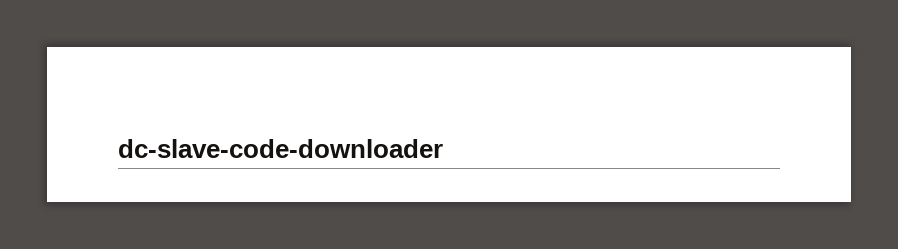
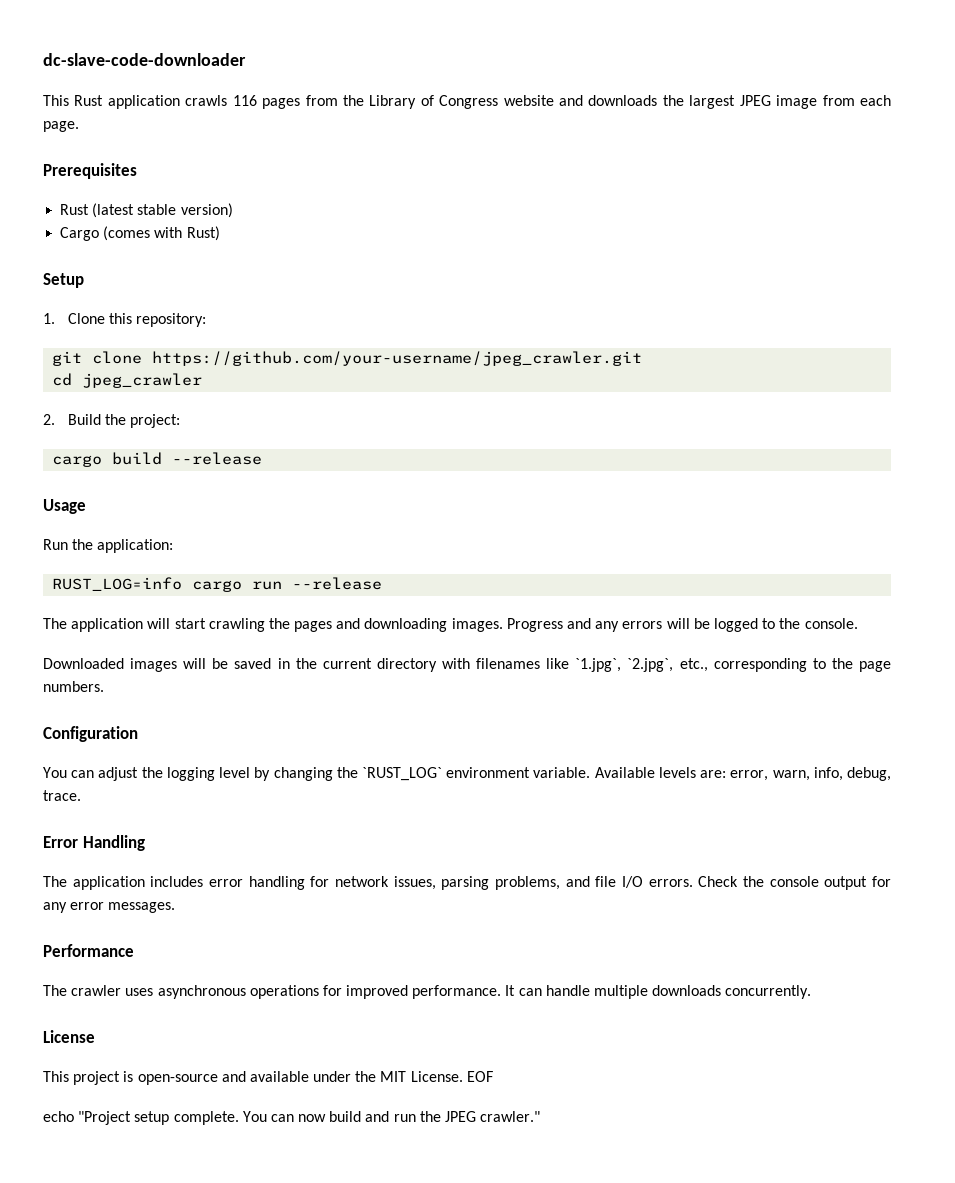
(443, 148) none -> [43,95,892,109] [43,121,79,132] [43,163,137,179] [60,203,233,218] [60,226,220,241] [43,273,84,288] [43,313,207,327] [52,351,643,366] [52,373,203,388] [43,414,181,428] [52,452,263,467] [43,499,86,514] [43,539,174,553] [52,577,383,592] [43,618,858,632] [43,658,891,672] [43,681,104,692] [43,726,138,742] [43,767,891,781] [43,790,81,801] [43,835,145,851] [43,876,891,890] [43,902,176,913] [43,944,134,957] [43,985,812,999] [43,1030,95,1043] [43,1071,493,1085] [43,1111,541,1125] // This Rust application crawls 116 pages from the Library of Congress website and downloads the largest JPEG image from each page. // Prerequisites // Rust (latest stable version) // Cargo (comes with Rust) // Setup // 1. Clone this repository: // git clone https://github.com/your-username/jpeg_crawler.git // cd jpeg_crawler // 2. Build the project: // cargo build --release // Usage // Run the application: // RUST_LOG=info cargo run --release // The application will start crawling the pages and downloading images. Progress and any errors will be logged to the console. // Downloaded images will be saved in the current directory with filenames like `1.jpg`, `2.jpg`, etc., corresponding to the page numbers. // Configuration // You can adjust the logging level by changing the `RUST_LOG` environment variable. Available levels are: error, warn, info, debug, trace. // Error Handling // The application includes error handling for network issues, parsing problems, and file I/O errors. Check the console output for any error messages. // Performance // The crawler uses asynchronous operations for improved performance. It can handle multiple downloads concurrently. // License // This project is open-source and available under the MIT License. EOF // echo "Project setup complete. You can now build and run the JPEG crawler."

